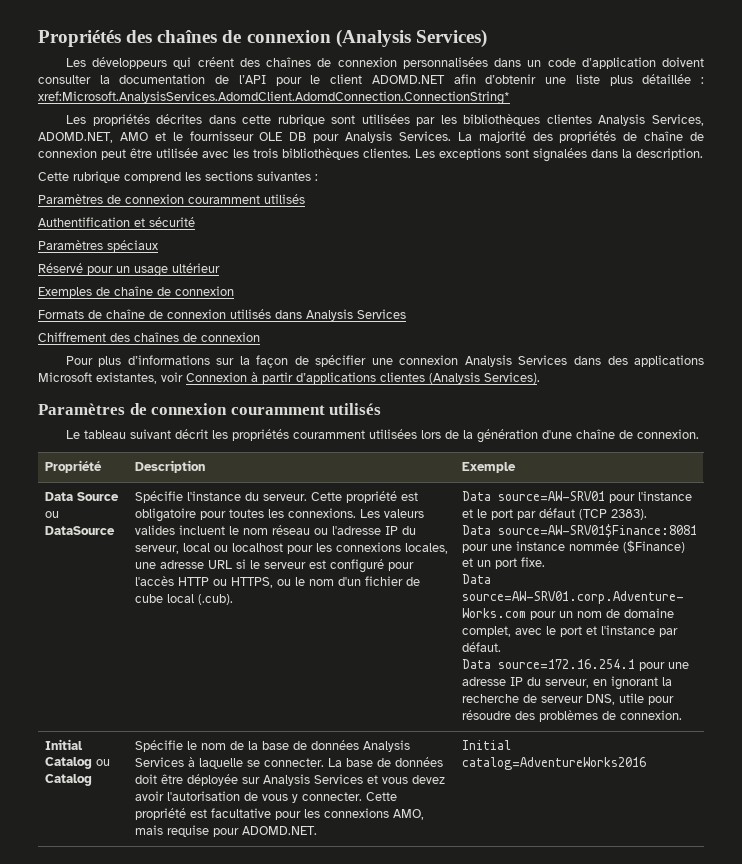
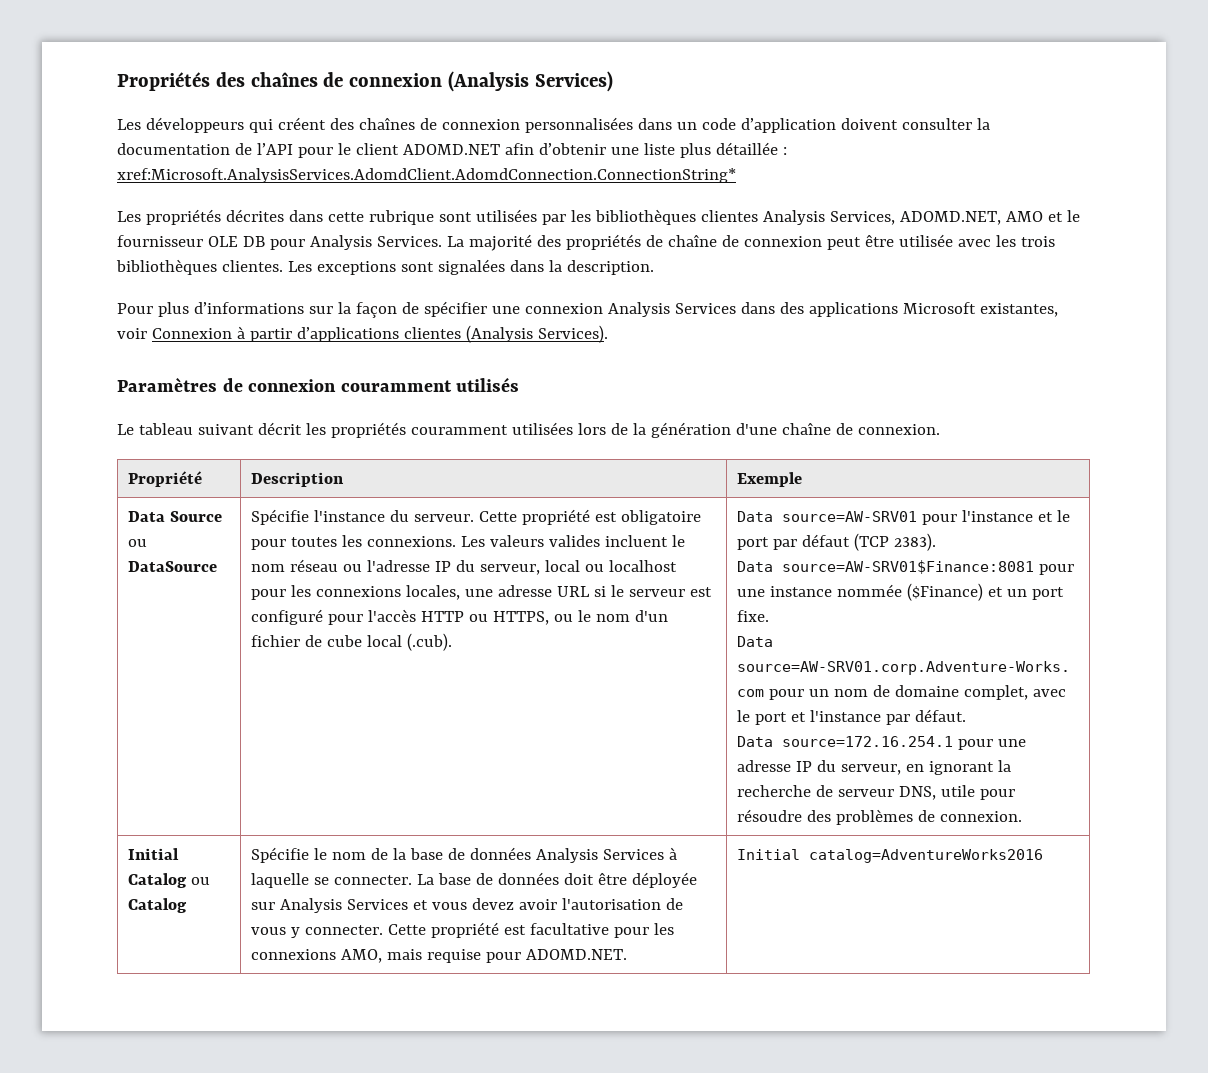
[38,171,318,183] [38,194,305,204] [38,217,195,227] [38,240,158,252] [38,263,220,277] [38,286,234,298] [38,309,406,321] [38,332,260,342] // Cette rubrique comprend les sections suivantes : // Paramètres de connexion couramment utilisés // Authentification et sécurité // Paramètres spéciaux // Réservé pour un usage ultérieur // Exemples de chaîne de connexion // Formats de chaîne de connexion utilisés dans Analysis Services // Chiffrement des chaînes de connexion -> (654, 267) none

